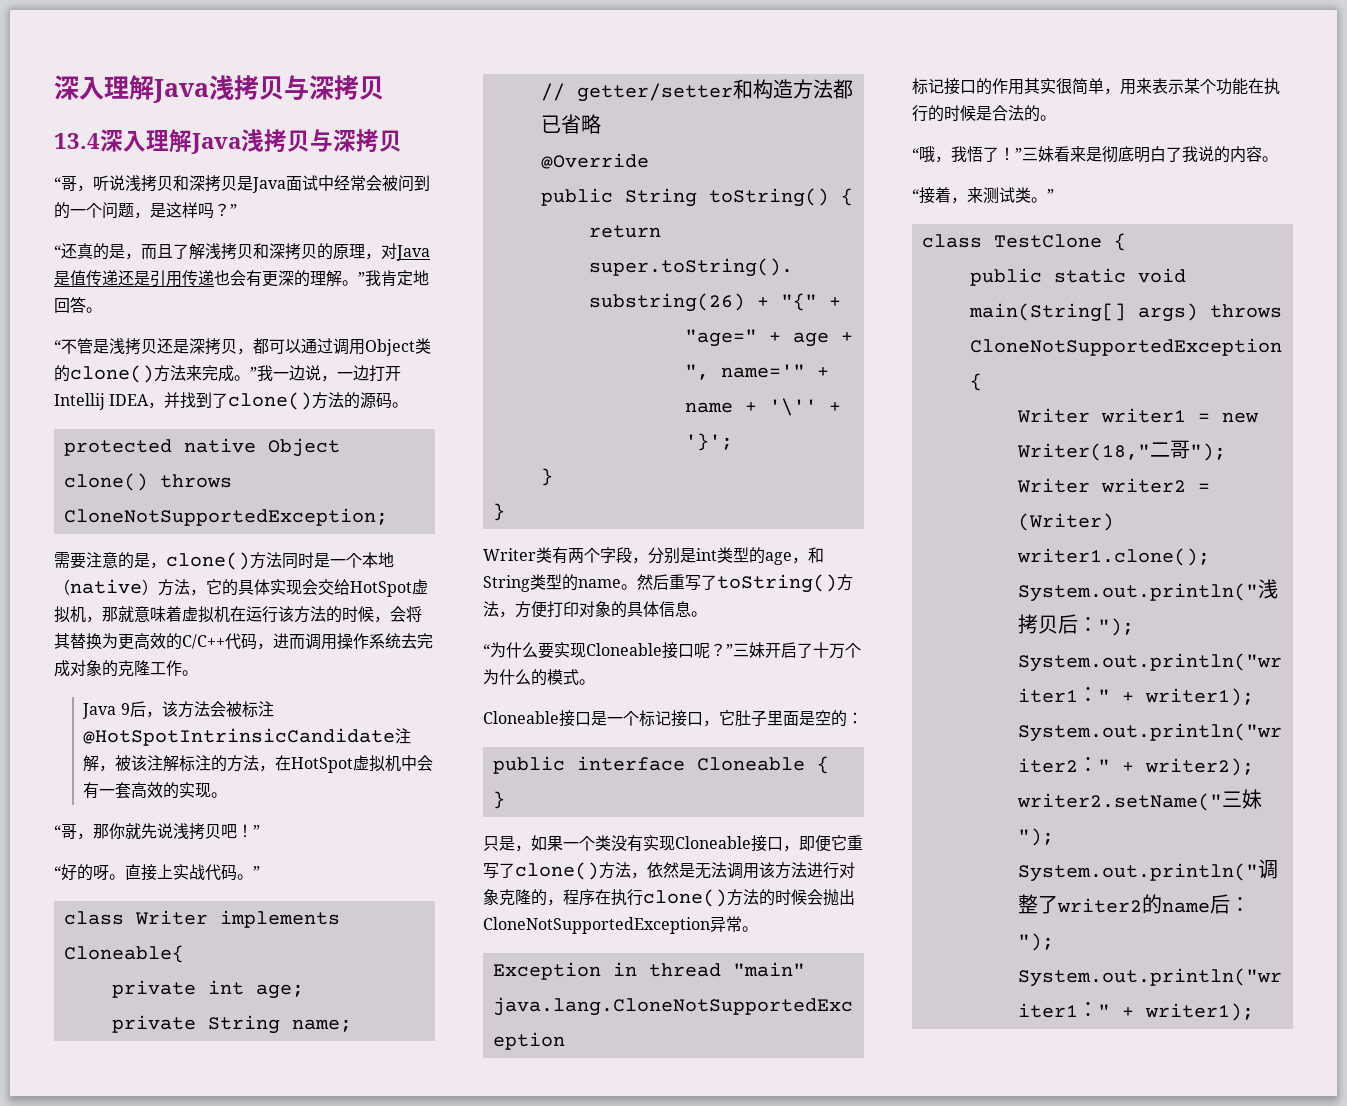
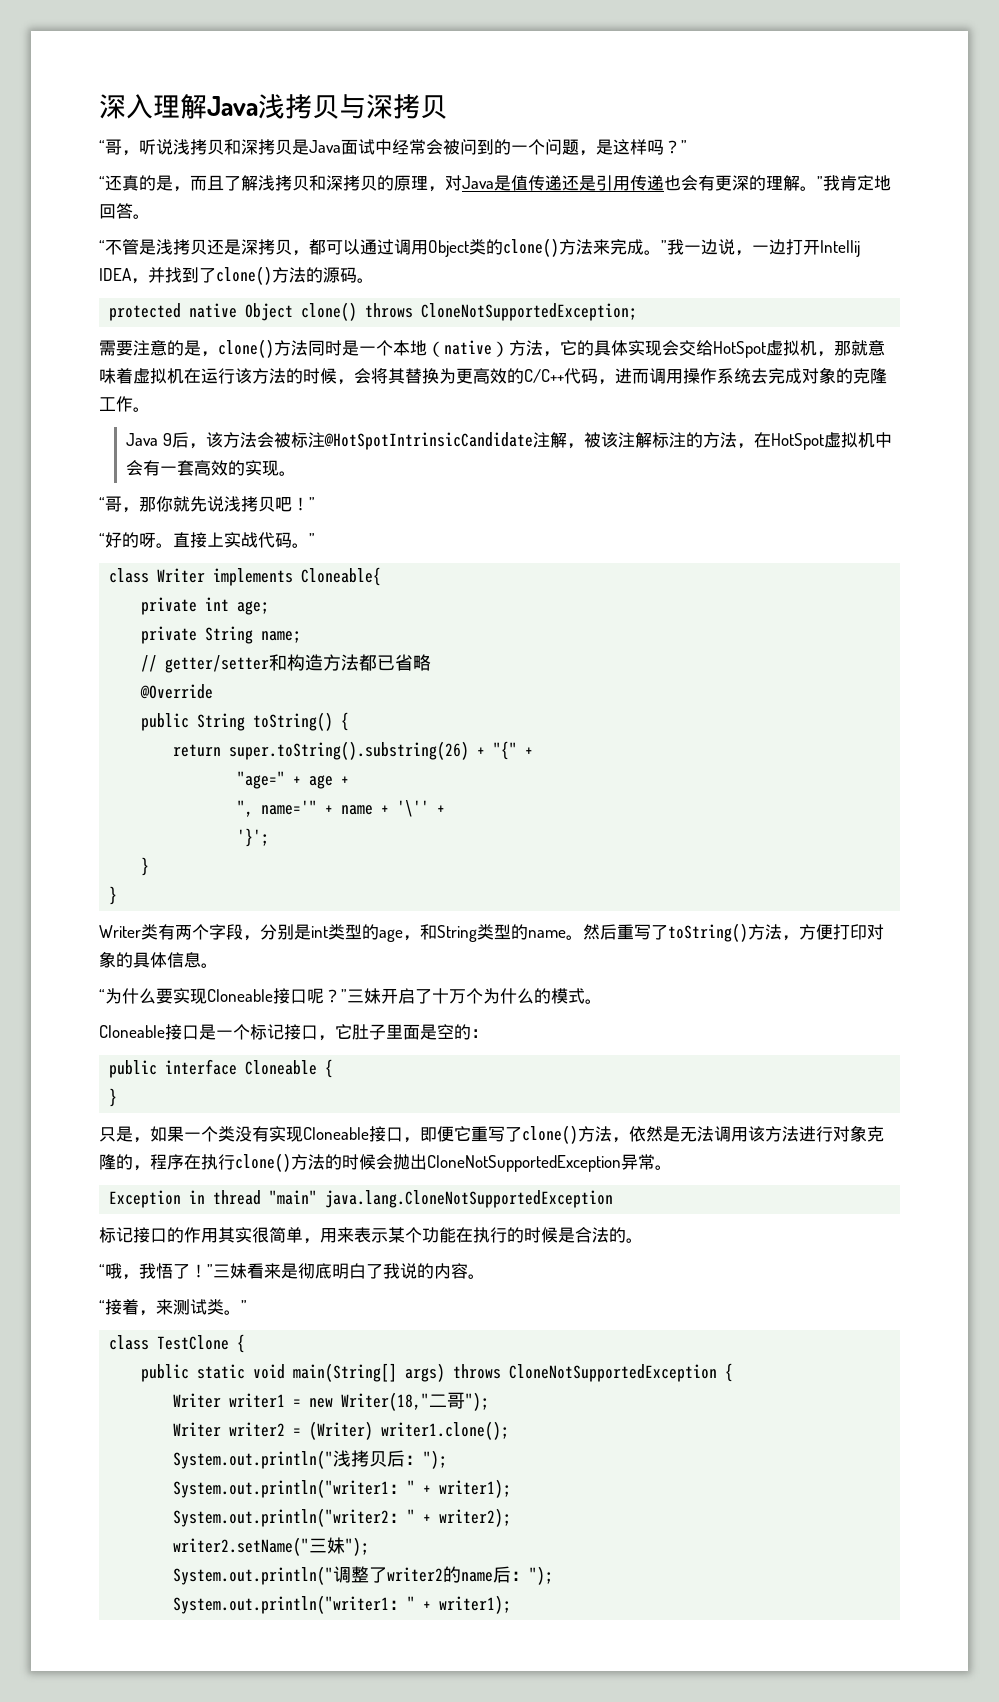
[54,75,384,103] [54,129,402,154] 深入理解Java浅拷贝与深拷贝 // 13.4深入理解Java浅拷贝与深拷贝 -> [99,94,447,119] 深入理解Java浅拷贝与深拷贝

